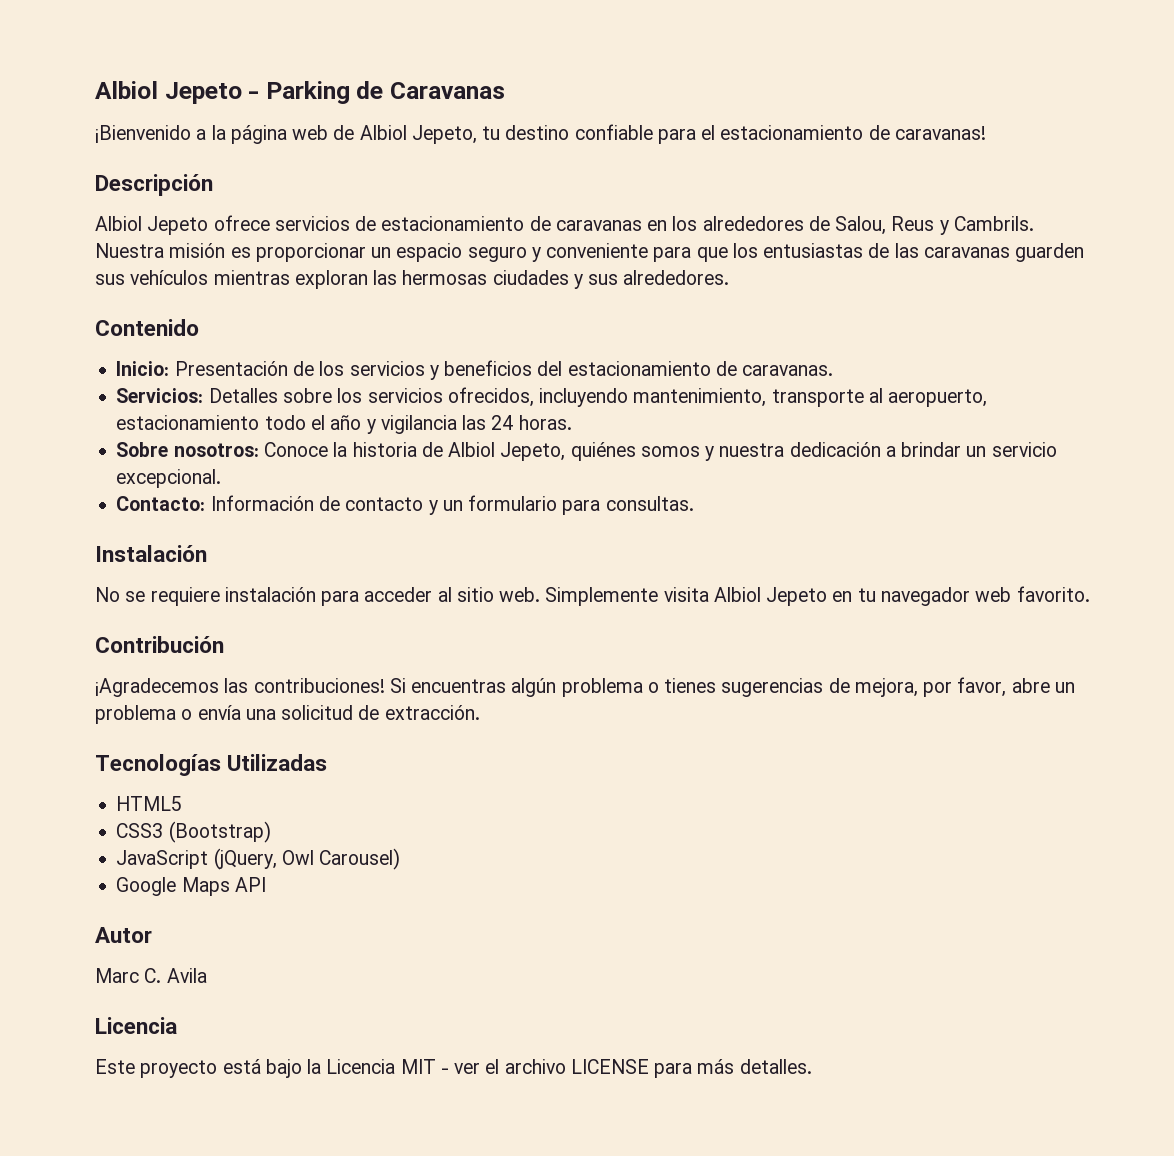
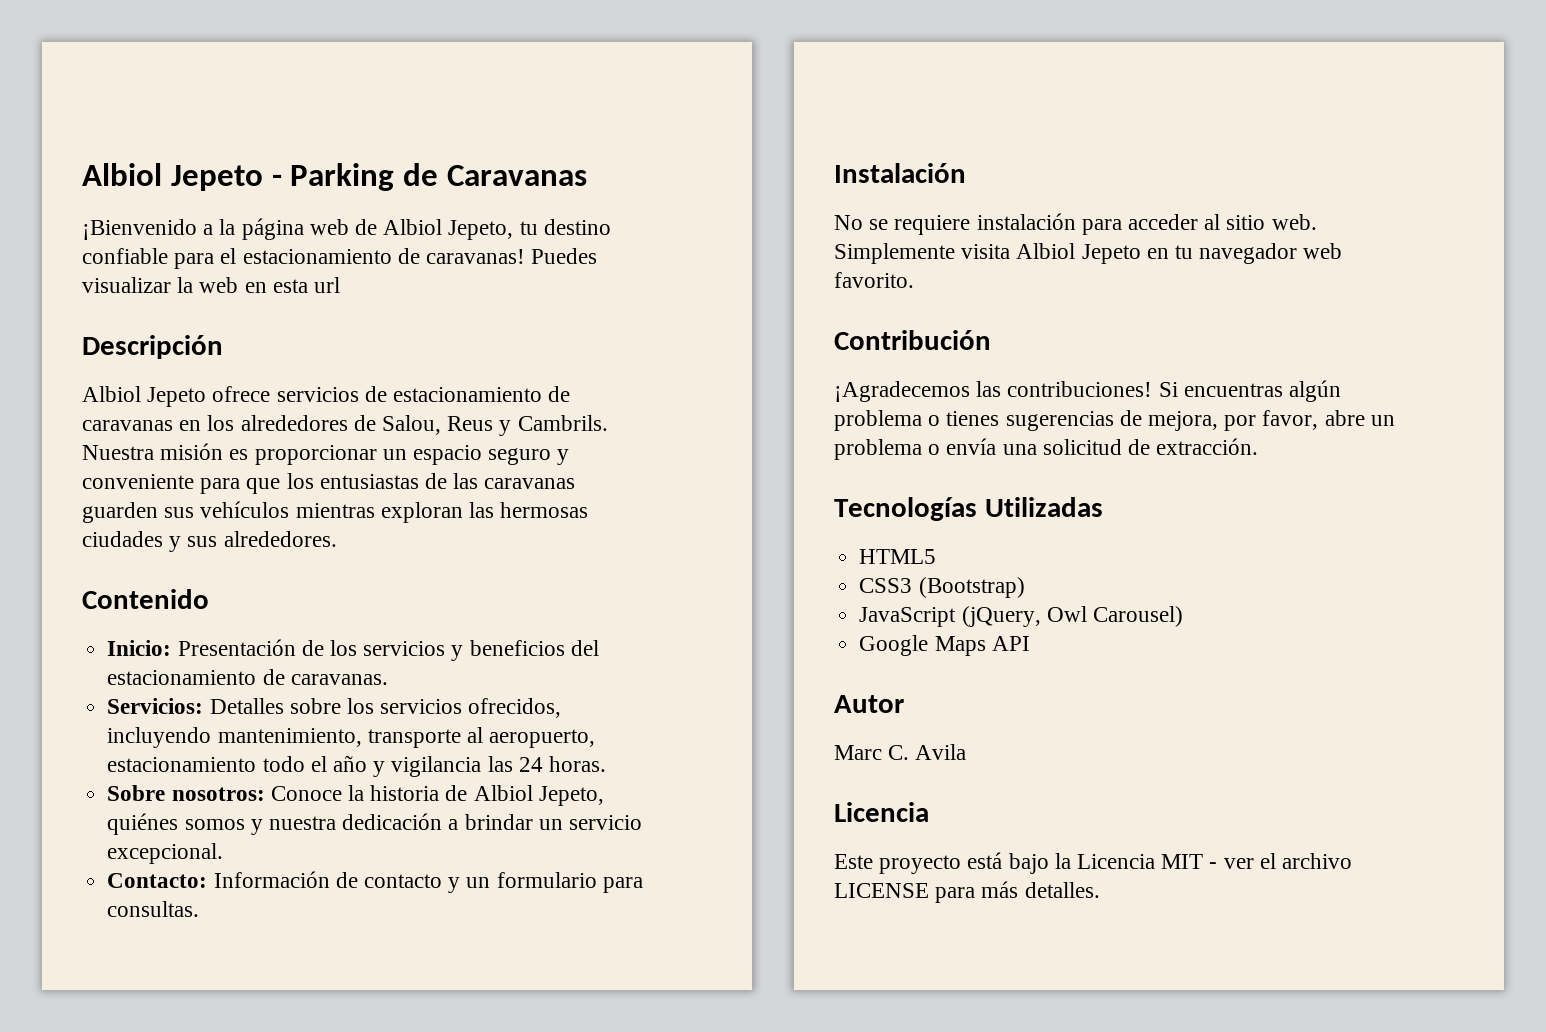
(986, 133) none -> [531,248,598,264] [82,277,341,293] Puedes visualizar la web en esta url

